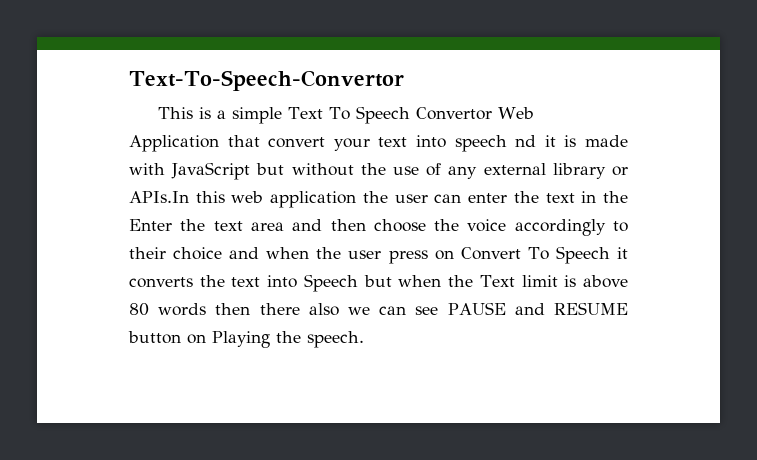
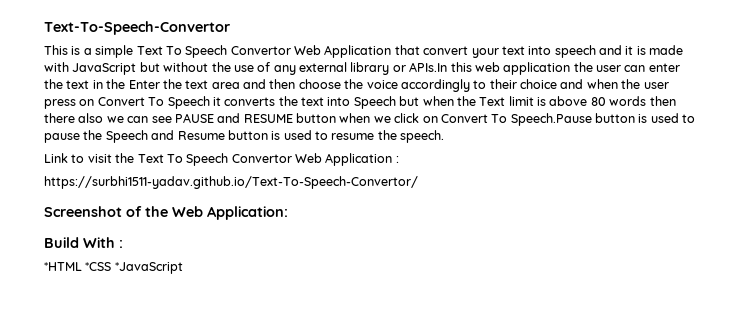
[515,135,537,147] nd -> [599,45,622,55] and
[187,331,364,348] on Playing the speech. -> [339,113,696,126] [44,130,445,143] [44,153,399,166] [44,176,418,189] [44,206,288,220] [44,237,123,248] [44,262,183,274] when we click on Convert To Speech.Pause button is used to pause the Speech and Resume button is used to resume the speech. // Link to visit the Text To Speech Convertor Web Application : // https://surbhi1511-yadav.github.io/Text-To-Speech-Convertor/ // Screenshot of the Web Application: // Build With : // *HTML *CSS *JavaScript

